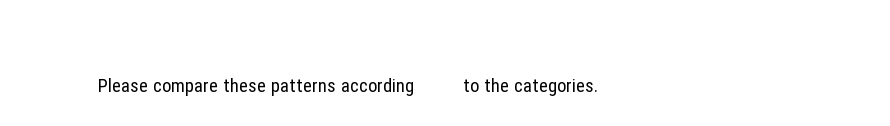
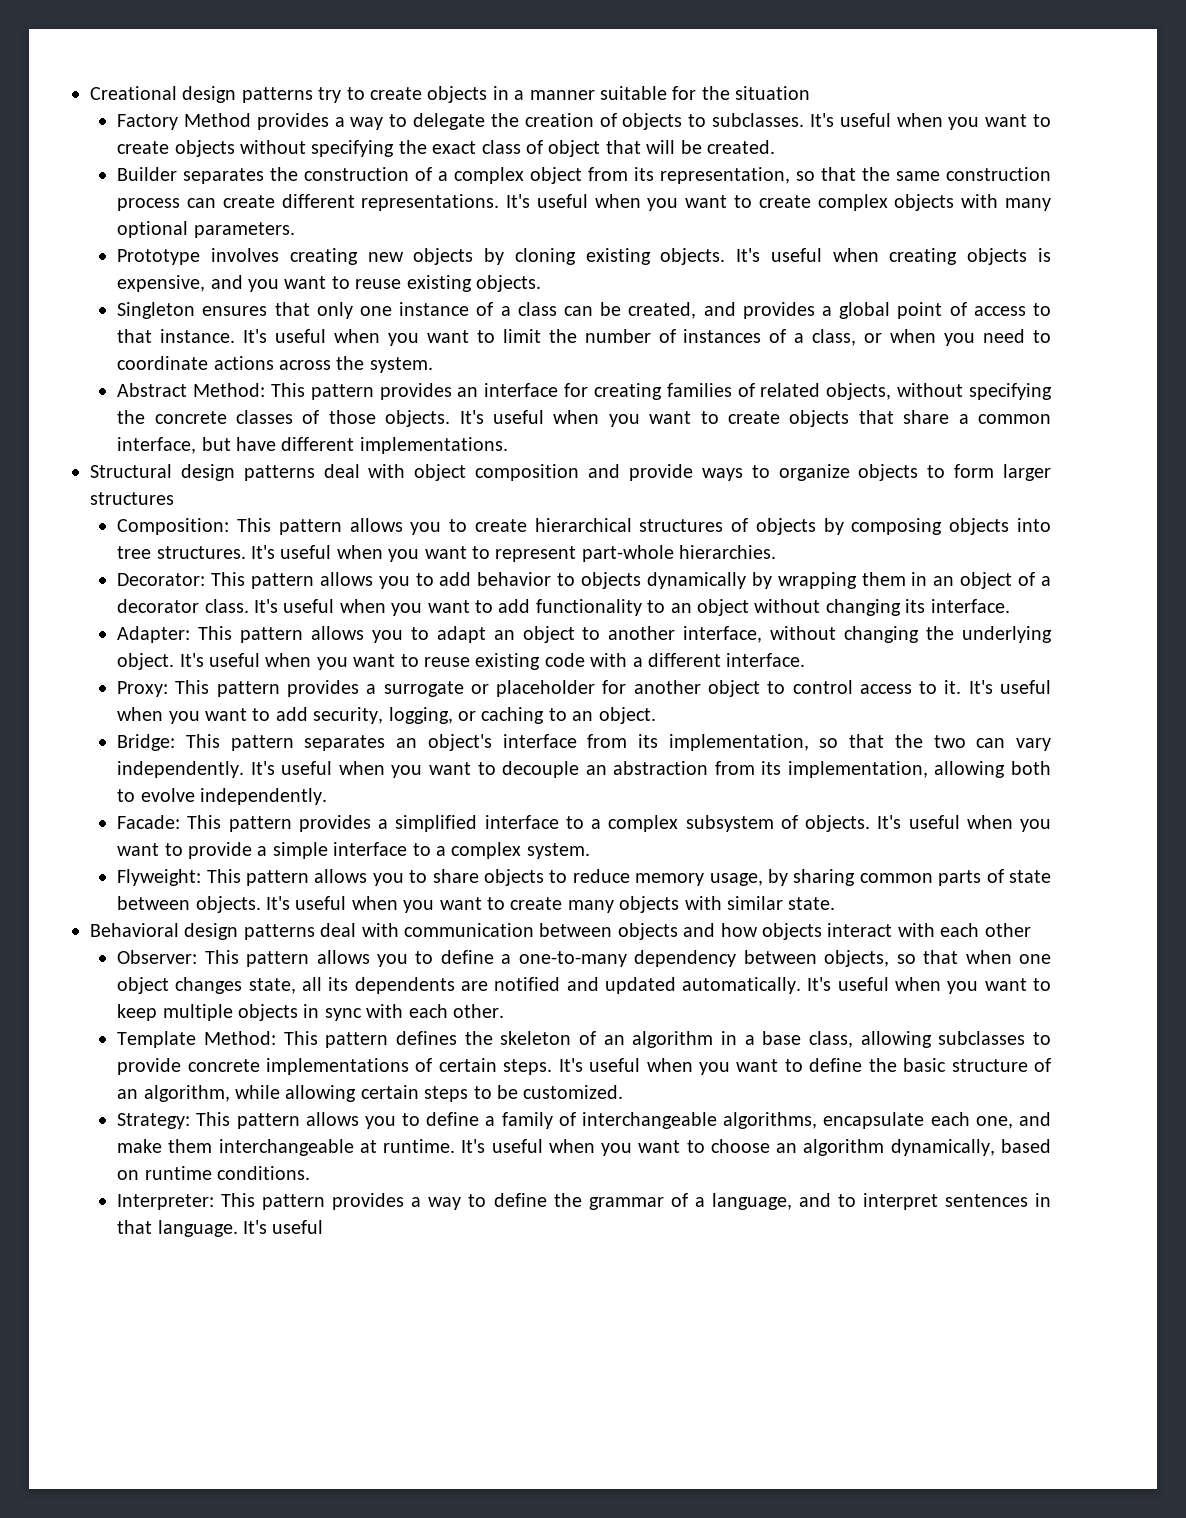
[98,78,598,96] Please compare these patterns according to the categories. -> [90,86,811,103] [117,113,1051,130] [117,140,775,157] [117,167,1051,184] [117,194,1052,211] [117,221,295,238] [117,248,1051,265] [117,275,541,292] [117,302,1052,319] [117,329,1052,346] [117,356,433,373] [117,383,1052,400] [117,410,1052,427] [117,437,508,454] [90,464,1051,481] [90,492,174,505] [117,518,1051,535] [117,545,777,562] [117,572,1052,589] [117,599,1010,616] [117,626,1052,643] [117,653,806,670] [117,680,1052,697] [117,707,656,724] [117,734,1051,751] [117,761,1052,778] [117,788,327,805] [117,815,1051,832] [117,842,590,859] [117,869,1052,886] [117,896,836,913] [90,923,1031,940] [117,950,1051,967] [117,977,1051,994] [117,1004,504,1021] [117,1031,1051,1048] [117,1058,1051,1075] [117,1085,624,1102] [117,1112,1052,1129] [117,1139,1051,1156] [117,1166,310,1180] [117,1193,1051,1210] [117,1220,324,1237] Creational design patterns try to create objects in a manner suitable for the situation // Factory Method provides a way to delegate the creation of objects to subclasses. It's useful when you want to create objects without specifying the exact class of object that will be created. // Builder separates the construction of a complex object from its representation, so that the same construction process can create different representations. It's useful when you want to create complex objects with many optional parameters. // Prototype involves creating new objects by cloning existing objects. It's useful when creating objects is expensive, and you want to reuse existing objects. // Singleton ensures that only one instance of a class can be created, and provides a global point of access to that instance. It's useful when you want to limit the number of instances of a class, or when you need to coordinate actions across the system. // Abstract Method: This pattern provides an interface for creating families of related objects, without specifying the concrete classes of those objects. It's useful when you want to create objects that share a common interface, but have different implementations. // Structural design patterns deal with object composition and provide ways to organize objects to form larger structures // Composition: This pattern allows you to create hierarchical structures of objects by composing objects into tree structures. It's useful when you want to represent part-whole hierarchies. // Decorator: This pattern allows you to add behavior to objects dynamically by wrapping them in an object of a decorator class. It's useful when you want to add functionality to an object without changing its interface. // Adapter: This pattern allows you to adapt an object to another interface, without changing the underlying object. It's useful when you want to reuse existing code with a different interface. // Proxy: This pattern provides a surrogate or placeholder for another object to control access to it. It's useful when you want to add security, logging, or caching to an object. // Bridge: This pattern separates an object's interface from its implementation, so that the two can vary independently. It's useful when you want to decouple an abstraction from its implementation, allowing both to evolve independently. // Facade: This pattern provides a simplified interface to a complex subsystem of objects. It's useful when you want to provide a simple interface to a complex system. // Flyweight: This pattern allows you to share objects to reduce memory usage, by sharing common parts of state between objects. It's useful when you want to create many objects with similar state. // Behavioral design patterns deal with communication between objects and how objects interact with each other // Observer: This pattern allows you to define a one-to-many dependency between objects, so that when one object changes state, all its dependents are notified and updated automatically. It's useful when you want to keep multiple objects in sync with each other. // Template Method: This pattern defines the skeleton of an algorithm in a base class, allowing subclasses to provide concrete implementations of certain steps. It's useful when you want to define the basic structure of an algorithm, while allowing certain steps to be customized. // Strategy: This pattern allows you to define a family of interchangeable algorithms, encapsulate each one, and make them interchangeable at runtime. It's useful when you want to choose an algorithm dynamically, based on runtime conditions. // Interpreter: This pattern provides a way to define the grammar of a language, and to interpret sentences in that language. It's useful

